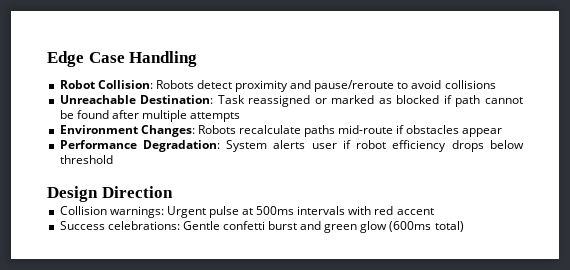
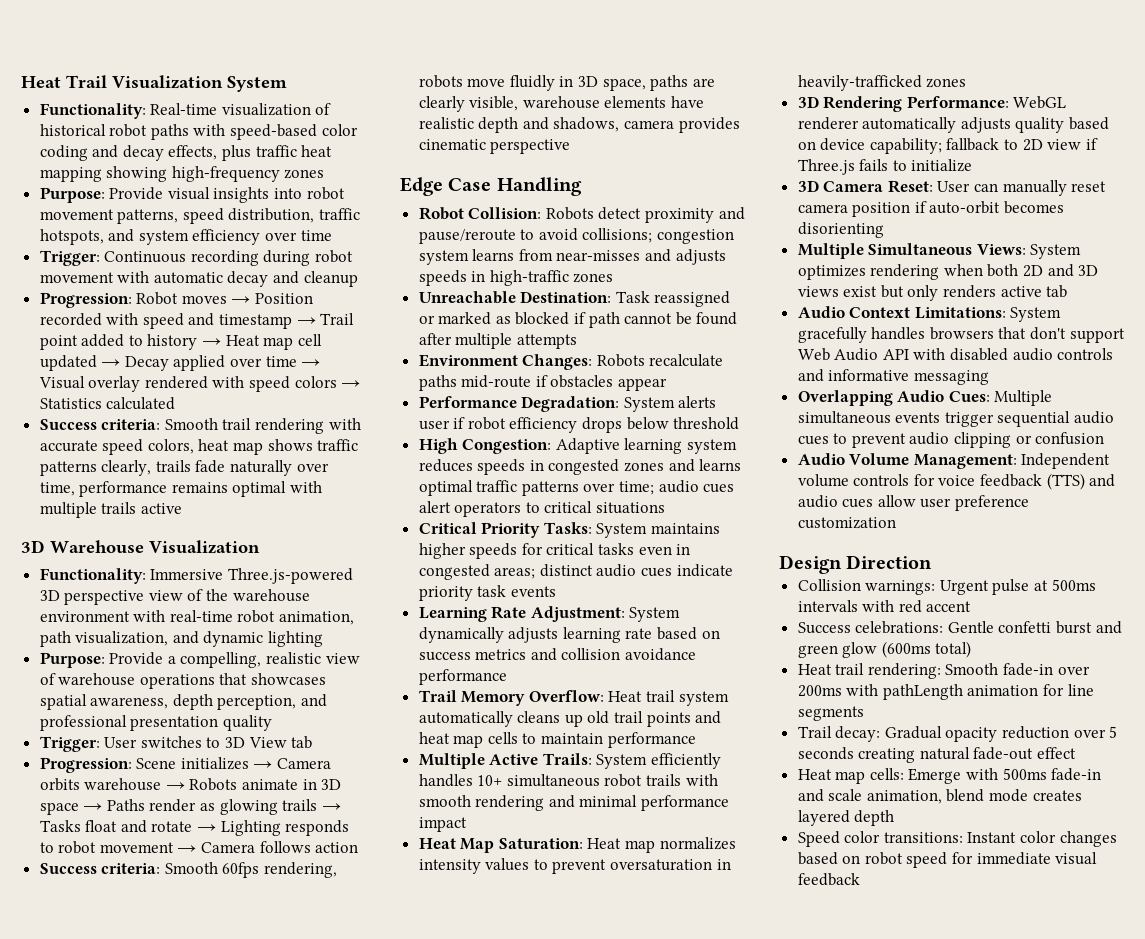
(47, 59) none -> [21,75,287,92] [39,103,332,119] [39,124,358,140] [39,145,333,161] [39,166,325,182] [39,187,345,203] [39,208,361,224] [39,229,332,245] [39,250,354,266] [39,271,358,287] [39,292,314,308] [39,313,355,329] [39,334,322,350] [39,355,321,371] [38,376,361,392] [39,397,176,410] [39,418,361,434] [39,439,359,455] [39,460,329,476] [39,481,323,497] [39,502,182,518] [21,540,260,554] [39,568,353,584] [39,589,310,605] [39,610,355,625] [39,631,324,647] [39,652,360,668] [39,673,327,689] [39,694,328,710] [39,715,272,731] [39,736,313,752] [39,757,332,773] [39,778,342,791] [39,799,341,815] [39,820,350,836] [39,841,359,854] [39,862,338,878] [418,75,715,91] [418,96,705,112] [418,117,740,133] [418,139,571,154] Heat Trail Visualization System // Functionality: Real-time visualization of historical robot paths with speed-based color coding and decay effects, plus traffic heat mapping showing high-frequency zones // Purpose: Provide visual insights into robot movement patterns, speed distribution, traffic hotspots, and system efficiency over time // Trigger: Continuous recording during robot movement with automatic decay and cleanup // Progression: Robot moves → Position recorded with speed and timestamp → Trail point added to history → Heat map cell updated → Decay applied over time → Visual overlay rendered with speed colors → Statistics calculated // Success criteria: Smooth trail rendering with accurate speed colors, heat map shows traffic patterns clearly, trails fade naturally over time, performance remains optimal with multiple trails active // 3D Warehouse Visualization // Functionality: Immersive Three.js-powered 3D perspective view of the warehouse environment with real-time robot animation, path visualization, and dynamic lighting // Purpose: Provide a compelling, realistic view of warehouse operations that showcases spatial awareness, depth perception, and professional presentation quality // Trigger: User switches to 3D View tab // Progression: Scene initializes → Camera orbits warehouse → Robots animate in 3D space → Paths render as glowing trails → Tasks float and rotate → Lighting responds to robot movement → Camera follows action // Success criteria: Smooth 60fps rendering, robots move fluidly in 3D space, paths are clearly visible, warehouse elements have realistic depth and shadows, camera provides cinematic perspective //
[444,80,496,89] collisions -> [582,228,735,244] [418,249,726,265] [418,270,614,286] collisions; congestion system learns from near-misses and adjusts speeds in high-traffic zones
(113, 159) none -> [418,438,738,454] [418,459,742,475] [418,480,735,496] [418,501,666,517] [418,522,721,538] [418,543,691,559] [418,564,733,580] [418,585,556,601] [418,606,681,622] [418,627,720,643] [418,648,697,661] [418,669,507,685] [418,690,729,706] [418,711,722,727] [418,732,696,748] [418,753,722,769] [418,774,718,787] [418,795,730,811] [418,817,467,832] [418,837,736,853] [418,858,731,874] [797,75,967,91] [797,96,1067,112] [797,117,1110,133] [797,138,1098,154] [797,159,973,175] [797,180,1107,196] [797,201,1065,217] [797,222,884,238] [797,243,1082,259] [797,264,1099,280] [797,285,1068,301] [797,306,1062,322] [797,327,1125,343] [797,348,1114,361] [797,369,989,385] [797,390,1053,406] [797,411,1115,427] [797,432,1105,448] [797,453,1111,469] [797,473,1116,490] [797,495,1030,511] [797,517,896,529] // High Congestion: Adaptive learning system reduces speeds in congested zones and learns optimal traffic patterns over time; audio cues alert operators to critical situations // Critical Priority Tasks: System maintains higher speeds for critical tasks even in congested areas; distinct audio cues indicate priority task events // Learning Rate Adjustment: System dynamically adjusts learning rate based on success metrics and collision avoidance performance // Trail Memory Overflow: Heat trail system automatically cleans up old trail points and heat map cells to maintain performance // Multiple Active Trails: System efficiently handles 10+ simultaneous robot trails with smooth rendering and minimal performance impact // Heat Map Saturation: Heat map normalizes intensity values to prevent oversaturation in heavily-trafficked zones // 3D Rendering Performance: WebGL renderer automatically adjusts quality based on device capability; fallback to 2D view if Three.js fails to initialize // 3D Camera Reset: User can manually reset camera position if auto-orbit becomes disorienting // Multiple Simultaneous Views: System optimizes rendering when both 2D and 3D views exist but only renders active tab // Audio Context Limitations: System gracefully handles browsers that don't support Web Audio API with disabled audio controls and informative messaging // Overlapping Audio Cues: Multiple simultaneous events trigger sequential audio cues to prevent audio clipping or confusion // Audio Volume Management: Independent volume controls for voice feedback (TTS) and audio cues allow user preference customization
(464, 226) none -> [797,663,1090,679] [797,684,1094,700] [797,706,864,721] [797,726,1118,742] [797,747,1077,763] [797,768,1102,784] [797,789,1082,804] [797,810,895,826] [797,831,1117,847] [797,852,1098,868] [797,873,860,886] // Heat trail rendering: Smooth fade-in over 200ms with pathLength animation for line segments // Trail decay: Gradual opacity reduction over 5 seconds creating natural fade-out effect // Heat map cells: Emerge with 500ms fade-in and scale animation, blend mode creates layered depth // Speed color transitions: Instant color changes based on robot speed for immediate visual feedback

